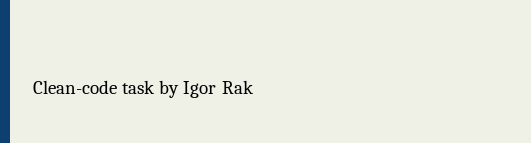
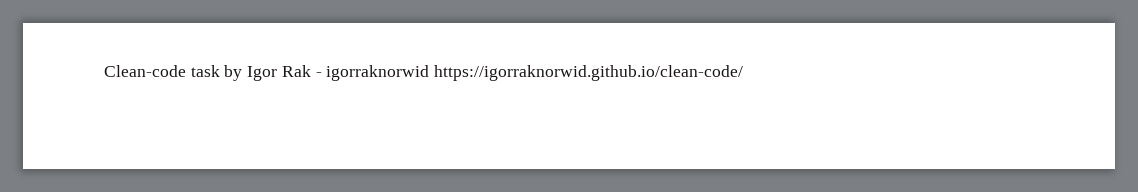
(254, 87) none -> [315,65,744,81] - igorraknorwid https://igorraknorwid.github.io/clean-code/

